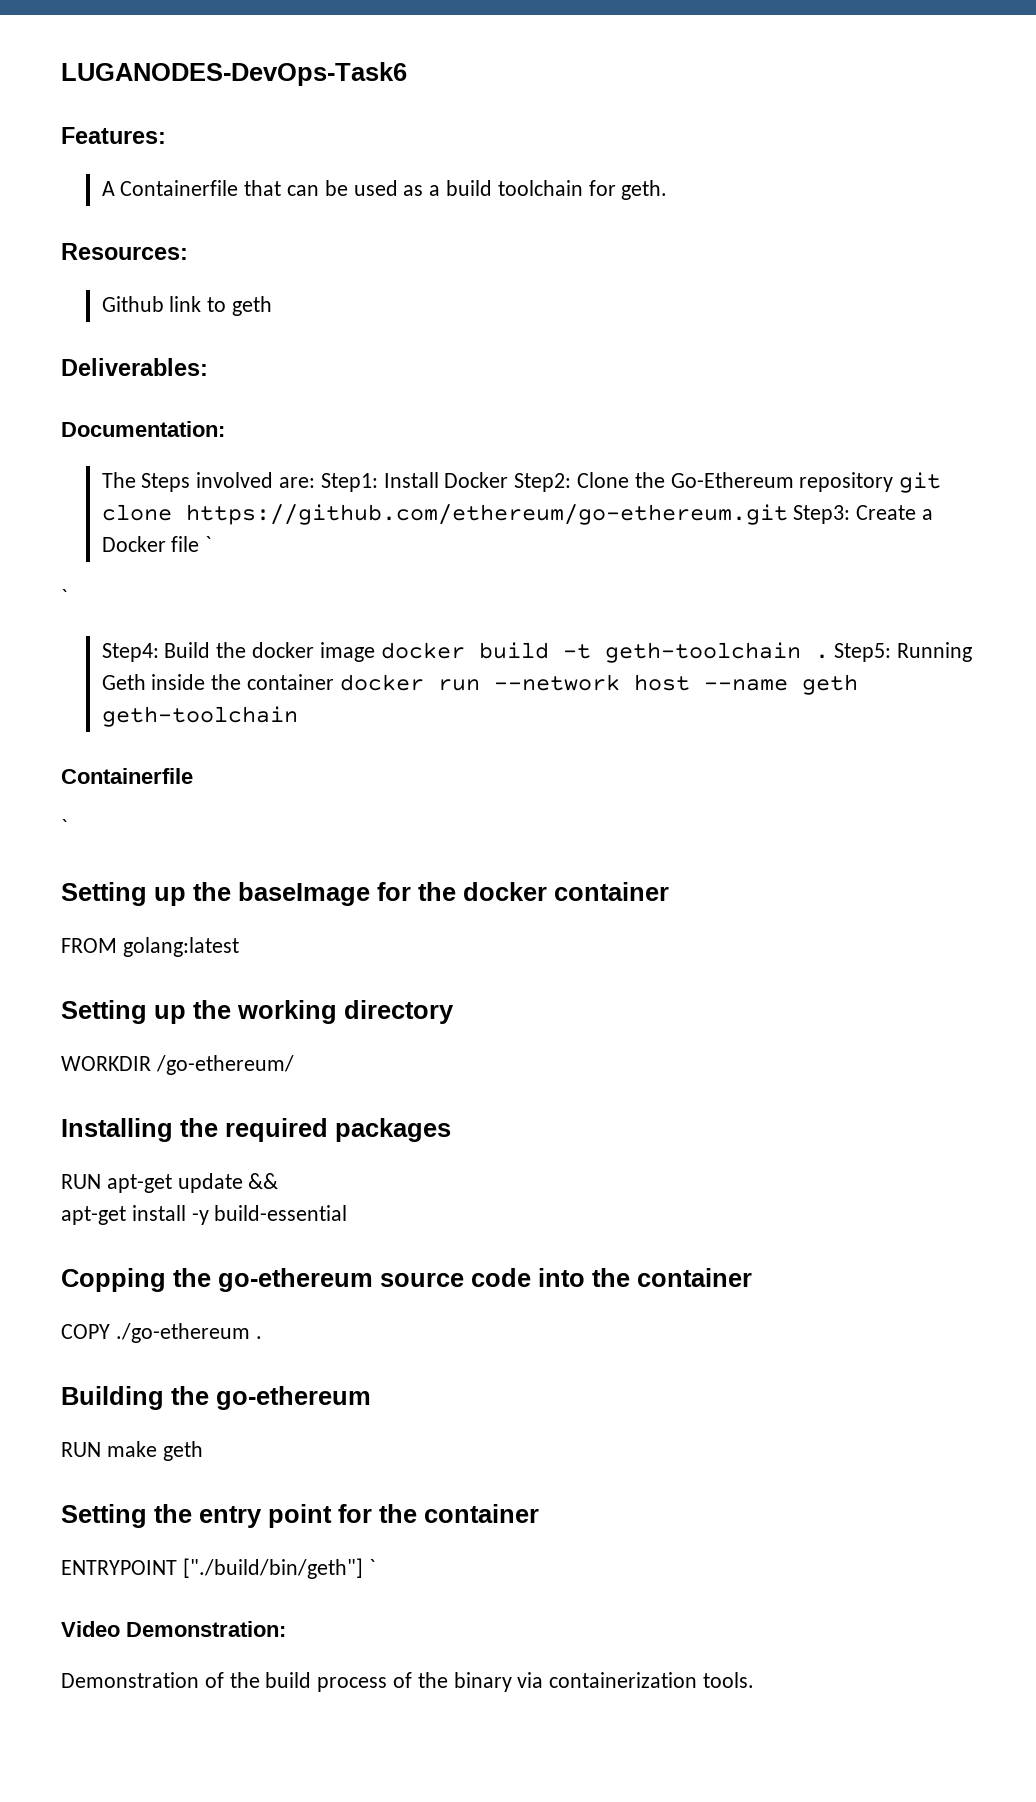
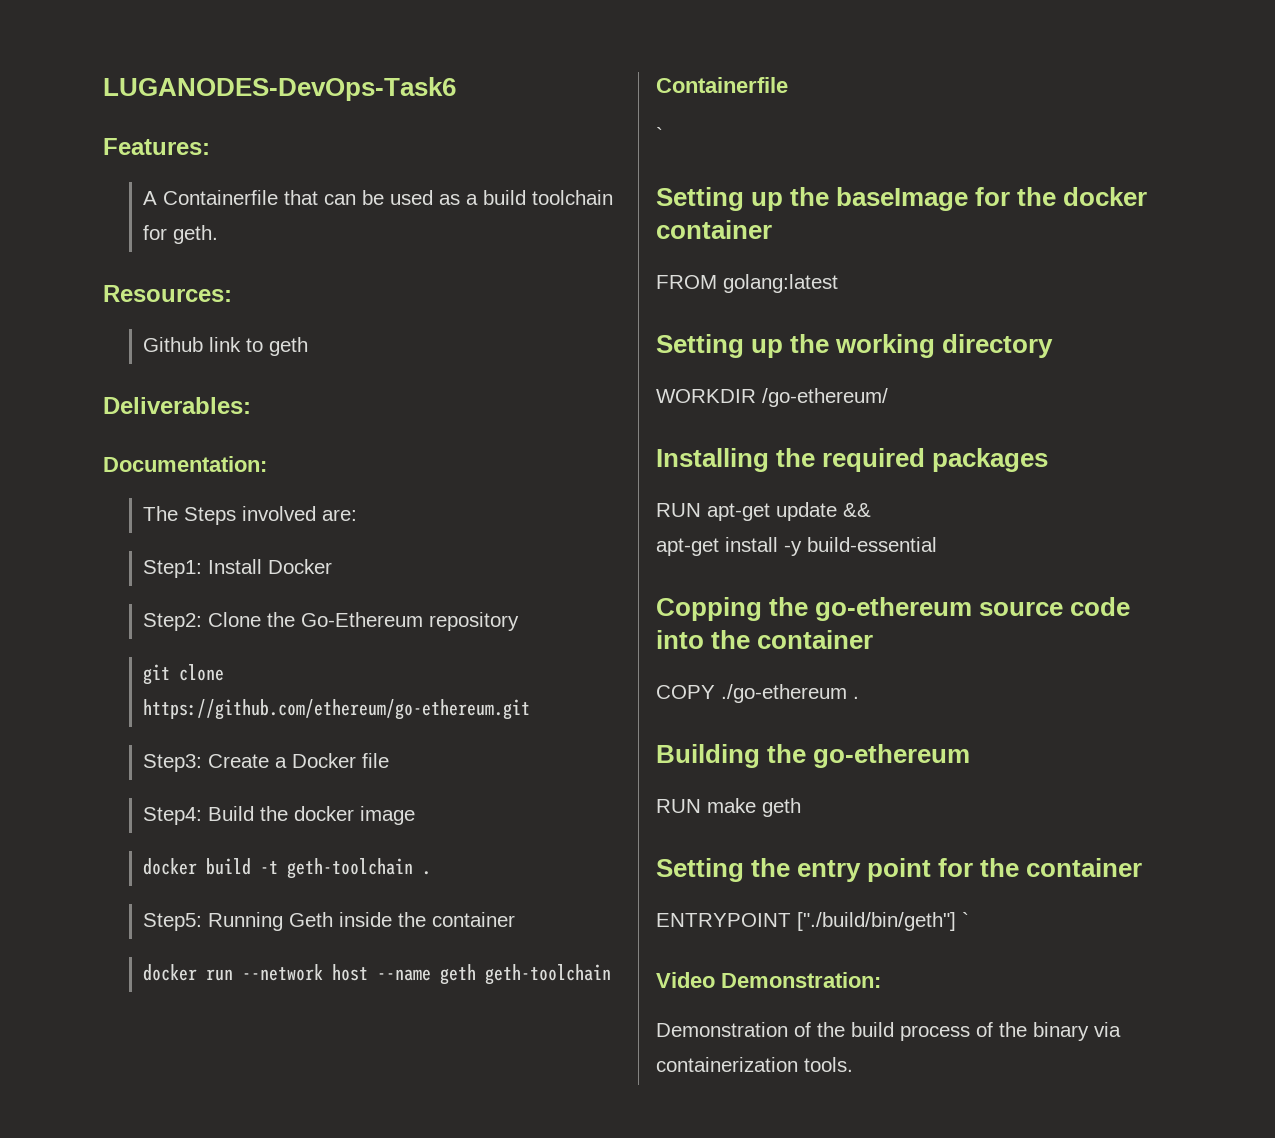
(315, 482) none -> (358, 515) //
(509, 480) none -> (333, 566) //
(894, 482) none -> (520, 621) //
(788, 514) none -> (531, 709) //
[205,536,212,552] [61,589,67,605] ` // ` -> (390, 760) none
(375, 652) none -> (416, 815) //
(829, 656) none -> (432, 873) //
(334, 682) none -> (516, 919) //

